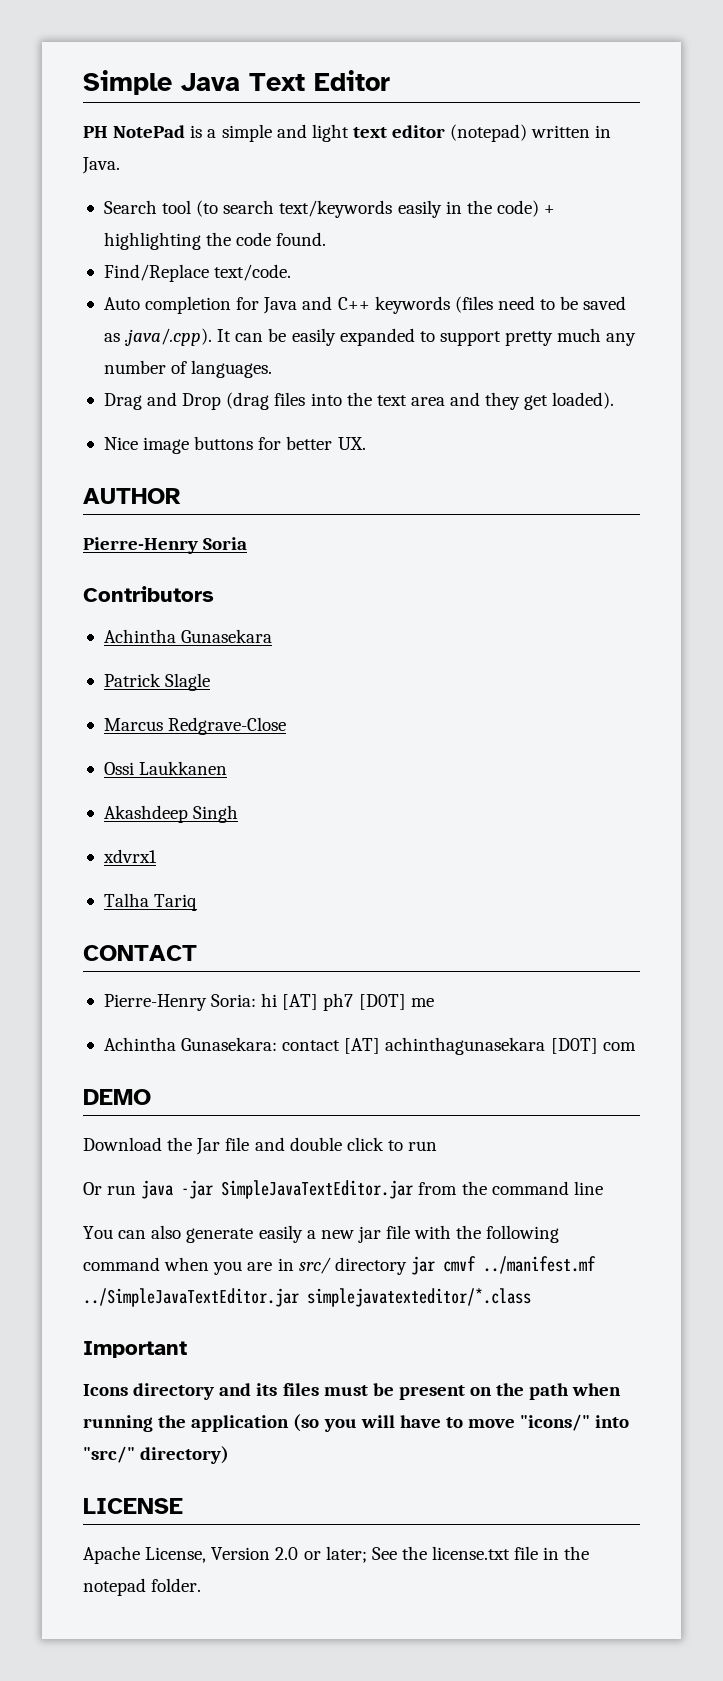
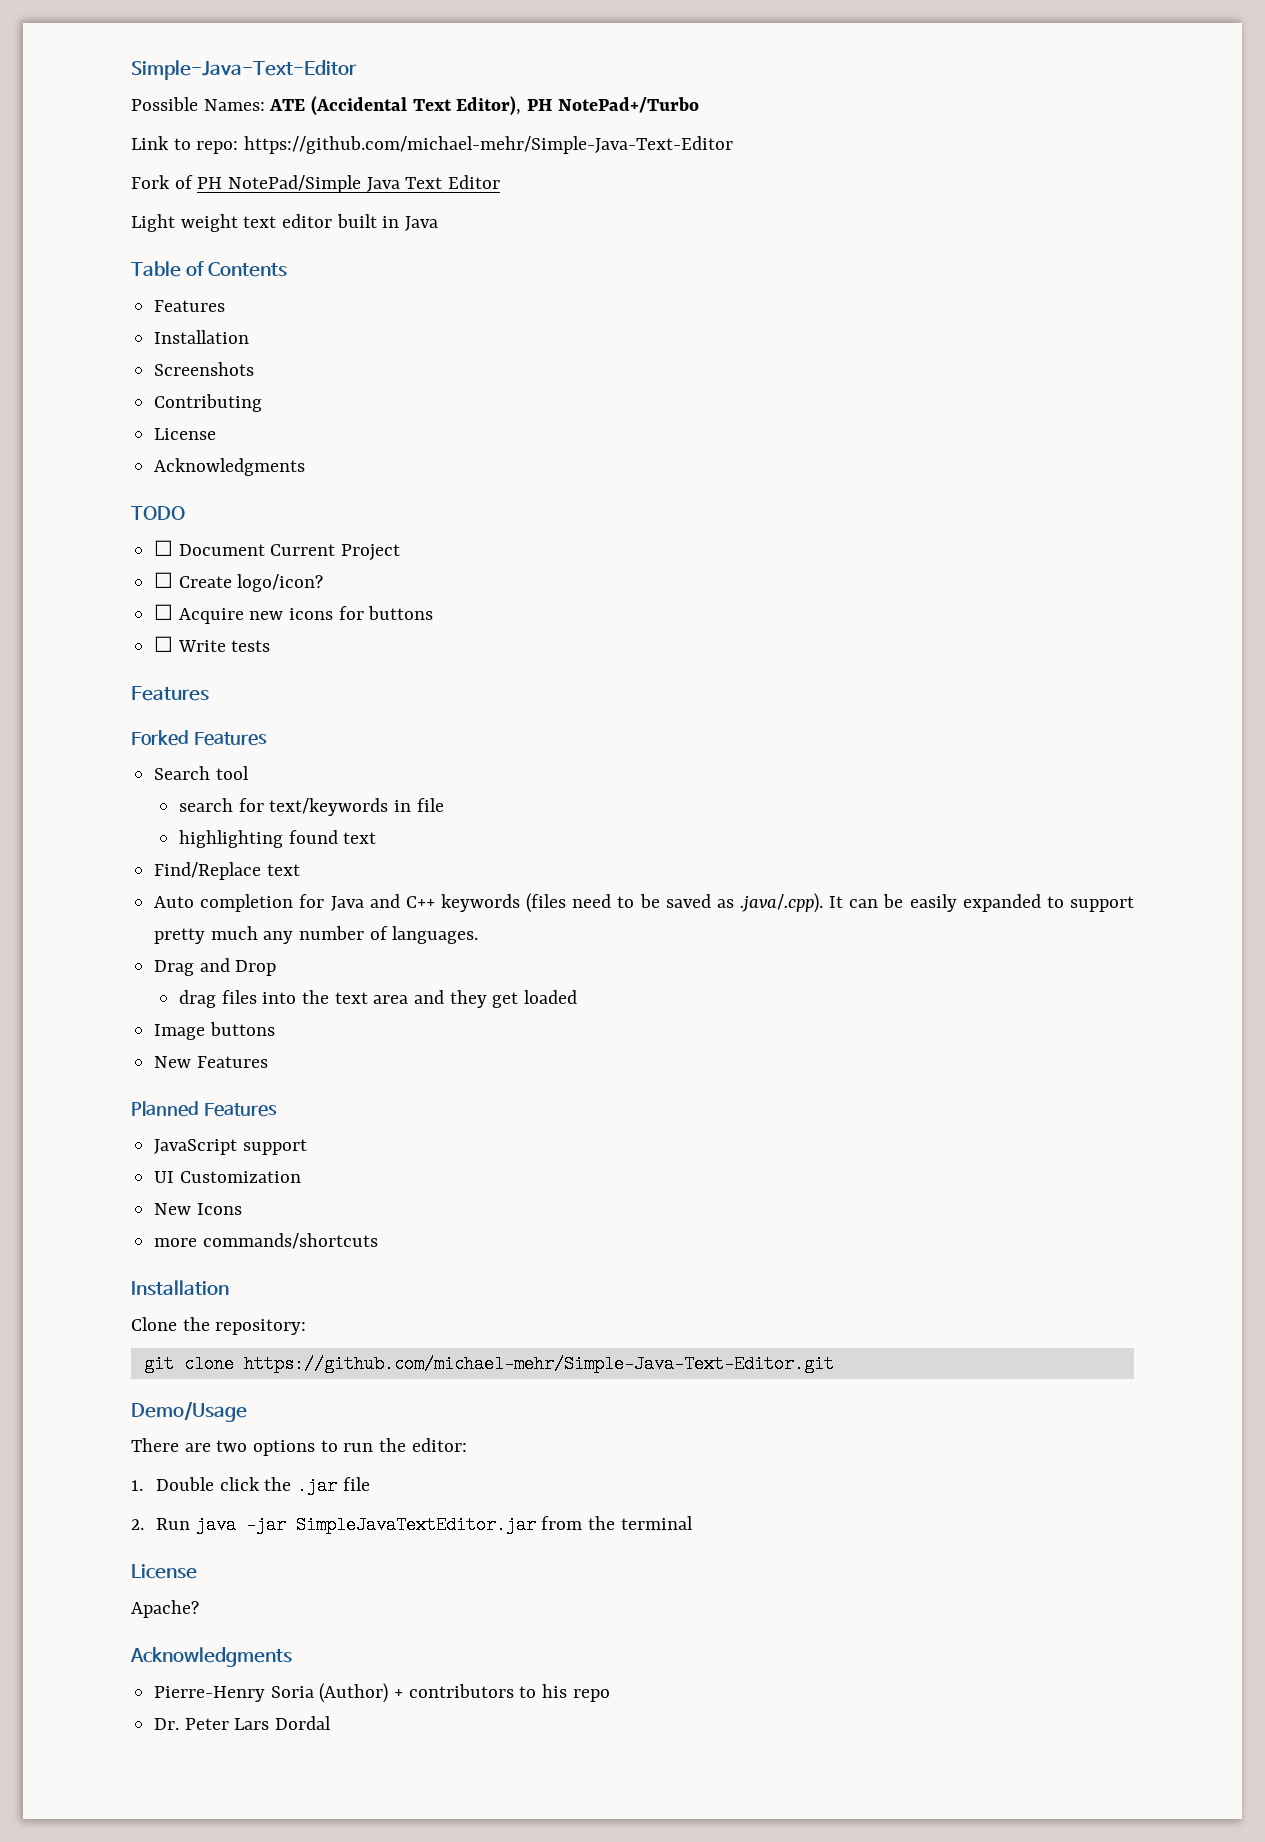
[83,70,390,95] [83,124,612,142] [82,157,120,174] [103,200,556,218] [103,232,327,250] Simple Java Text Editor // PH NotePad is a simple and light text editor (notepad) written in Java. // Search tool (to search text/keywords easily in the code) + highlighting the code found. -> [131,60,357,80] [131,96,699,116] [131,136,734,154] [131,175,501,193] [131,214,439,232] [131,261,287,277] [154,300,226,312] [154,330,250,344] [154,362,255,376] [154,394,263,412] [154,428,217,440] [154,458,306,476] [131,506,185,520] [154,540,401,561] [154,572,324,592] [154,604,434,624] [154,636,271,652] [131,686,209,701] [131,730,267,746] [154,766,249,780] [178,798,444,816] [178,830,377,848] Simple-Java-Text-Editor // Possible Names: ATE (Accidental Text Editor), PH NotePad+/Turbo // Link to repo: https://github.com/michael-mehr/Simple-Java-Text-Editor // Fork of PH NotePad/Simple Java Text Editor // Light weight text editor built in Java // Table of Contents // Features // Installation // Screenshots // Contributing // License // Acknowledgments // TODO // ☐ Document Current Project // ☐ Create logo/icon? // ☐ Acquire new icons for buttons // ☐ Write tests // Features // Forked Features // Search tool // search for text/keywords in file // highlighting found text
[214,264,292,281] text/code. -> [266,864,300,876] text
[226,392,270,410] (drag -> [178,990,216,1008] // drag
[552,392,615,409] [103,436,366,454] [83,488,181,504] [83,537,248,554] [83,586,214,602] [103,629,273,643] [103,673,211,691] [103,717,287,735] [103,761,228,775] [103,805,239,823] [102,849,157,863] [103,893,198,911] [83,945,197,961] [103,993,434,1011] [103,1037,636,1055] [83,1089,151,1105] [83,1137,438,1155] [83,1182,137,1195] loaded). // Nice image buttons for better UX. // AUTHOR // Pierre-Henry Soria // Contributors // Achintha Gunasekara // Patrick Slagle // Marcus Redgrave-Close // Ossi Laukkanen // Akashdeep Singh // xdvrx1 // Talha Tariq // CONTACT // Pierre-Henry Soria: hi [AT] ph7 [D0T] me // Achintha Gunasekara: contact [AT] achinthagunasekara [D0T] com // DEMO // Download the Jar file and double click to run // Or run -> [524,990,578,1004] [154,1022,275,1040] [154,1056,268,1068] [131,1101,277,1117] [154,1139,307,1155] [154,1171,301,1183] [154,1203,242,1215] [154,1233,378,1249] [131,1280,229,1296] [131,1317,307,1335] [143,1355,834,1373] [131,1401,247,1422] [131,1438,467,1456] [131,1477,370,1495] [131,1518,190,1530] loaded // Image buttons // New Features // Planned Features // JavaScript support // UI Customization // New Icons // more commands/shortcuts // Installation // Clone the repository: // git clone https://github.com/michael-mehr/Simple-Java-Text-Editor.git // Demo/Usage // There are two options to run the editor: // 1. Double click the .jar file // 2. Run
[491,1181,603,1195] [83,1225,560,1243] [83,1256,596,1275] [83,1288,531,1307] [83,1341,187,1358] [83,1383,622,1400] [83,1414,630,1432] [83,1446,230,1464] [83,1498,183,1514] [83,1546,590,1564] [83,1578,202,1596] command line // You can also generate easily a new jar file with the following command when you are in src/ directory jar cmvf ../manifest.mf ../SimpleJavaTextEditor.jar simplejavatexteditor/*.class // Important // Icons directory and its files must be present on the path when running the application (so you will have to move "icons/" into "src/" directory) // LICENSE // Apache License, Version 2.0 or later; See the license.txt file in the notepad folder. -> [620,1516,693,1530] [131,1564,197,1579] [131,1600,199,1618] [130,1647,292,1667] [154,1683,610,1703] [154,1716,332,1730] terminal // License // Apache? // Acknowledgments // Pierre-Henry Soria (Author) + contributors to his repo // Dr. Peter Lars Dordal

